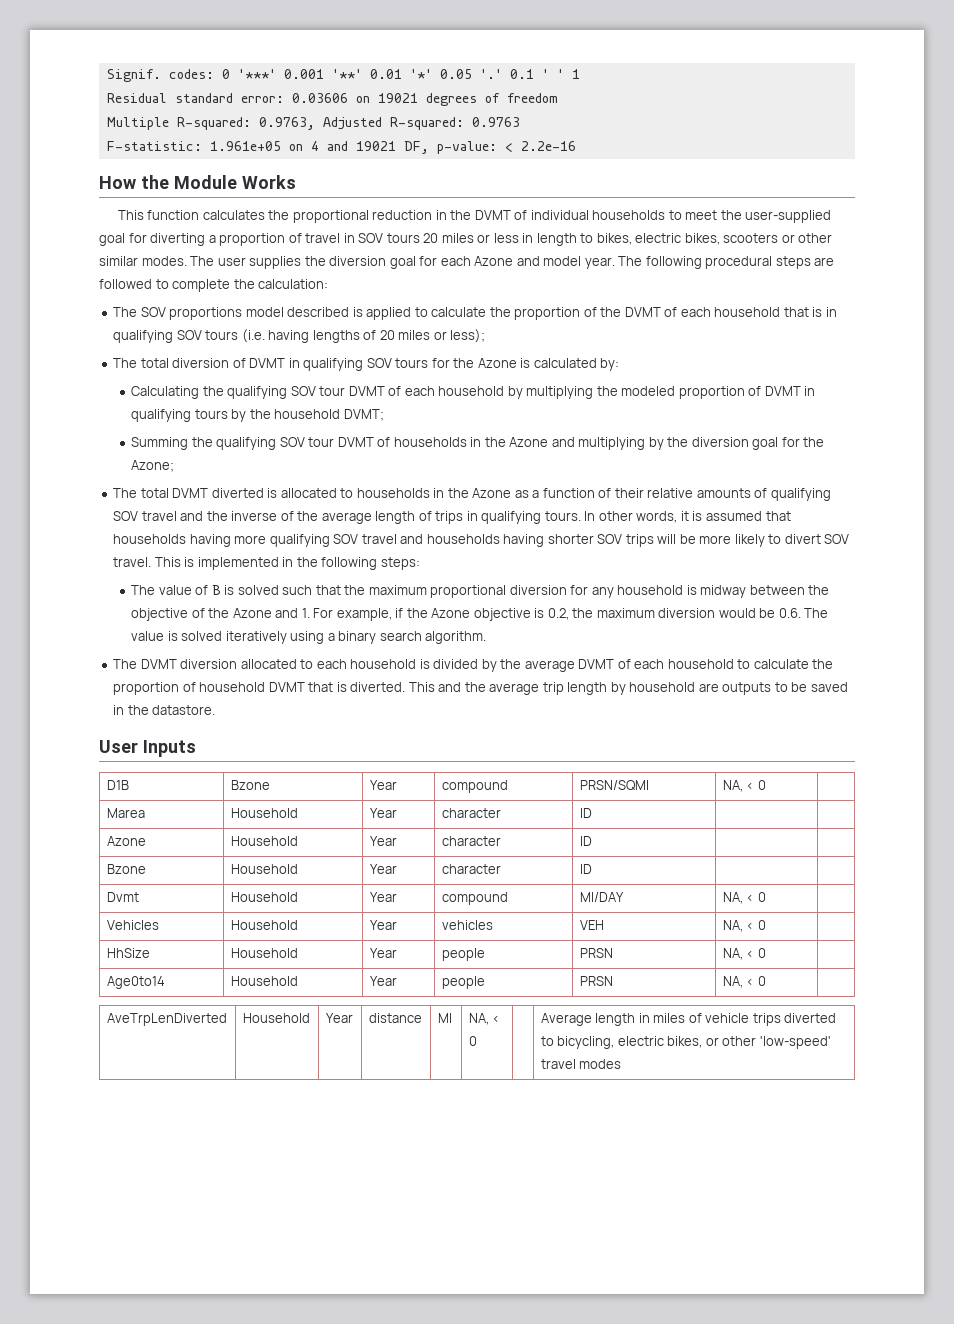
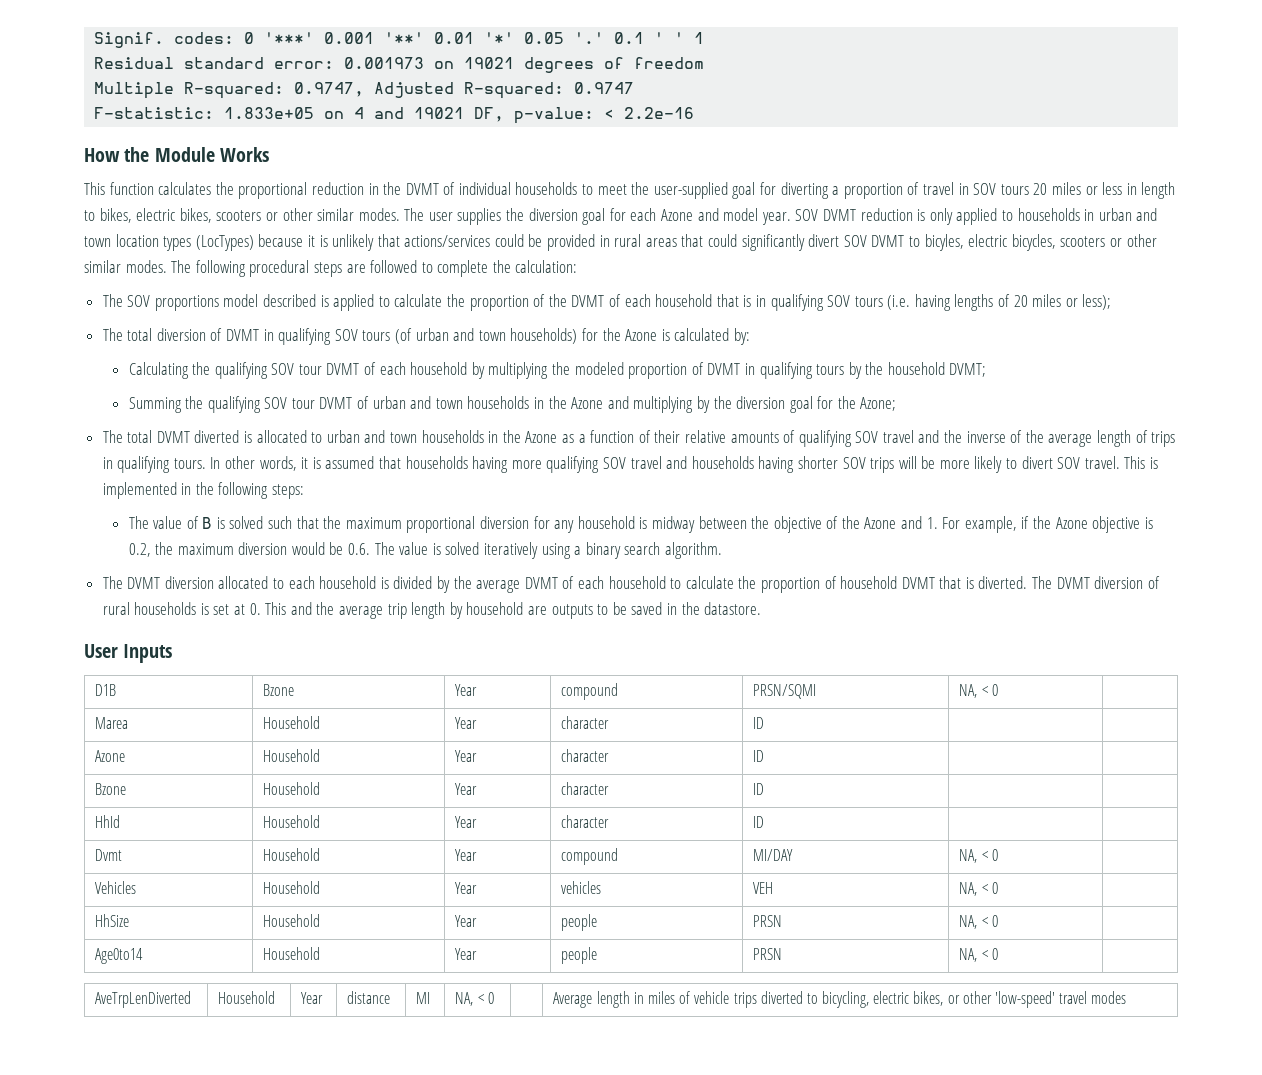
[291,93,348,103] 0.03606 -> [344,57,425,69] 0.001973
[258,117,315,130] 0.9763, -> [294,82,365,97] 0.9747,
[471,117,520,127] 0.9763 -> [574,82,635,94] 0.9747
[209,141,281,151] 1.961e+05 -> [224,107,315,119] 1.833e+05
(615, 263) none -> [795,208,1158,225] [84,234,1157,251] [84,260,167,273] SOV DVMT reduction is only applied to households in urban and town location types (LocTypes) because it is unlikely that actions/services could be provided in rural areas that could significantly divert SOV DVMT to bicyles, electric bicycles, scooters or other similar modes.
(429, 363) none -> [395,328,578,344] (of urban and town households)
(391, 442) none -> [372,396,463,409] urban and town
(354, 493) none -> [326,430,418,443] urban and town
(406, 687) none -> [1032,576,1160,589] [102,602,261,615] The DVMT diversion of rural households is set at 0.
(592, 869) none -> [95,815,121,828] [263,815,321,828] [455,816,478,828] [561,815,610,828] [753,816,765,828] // HhId | Household | Year | character | ID | |

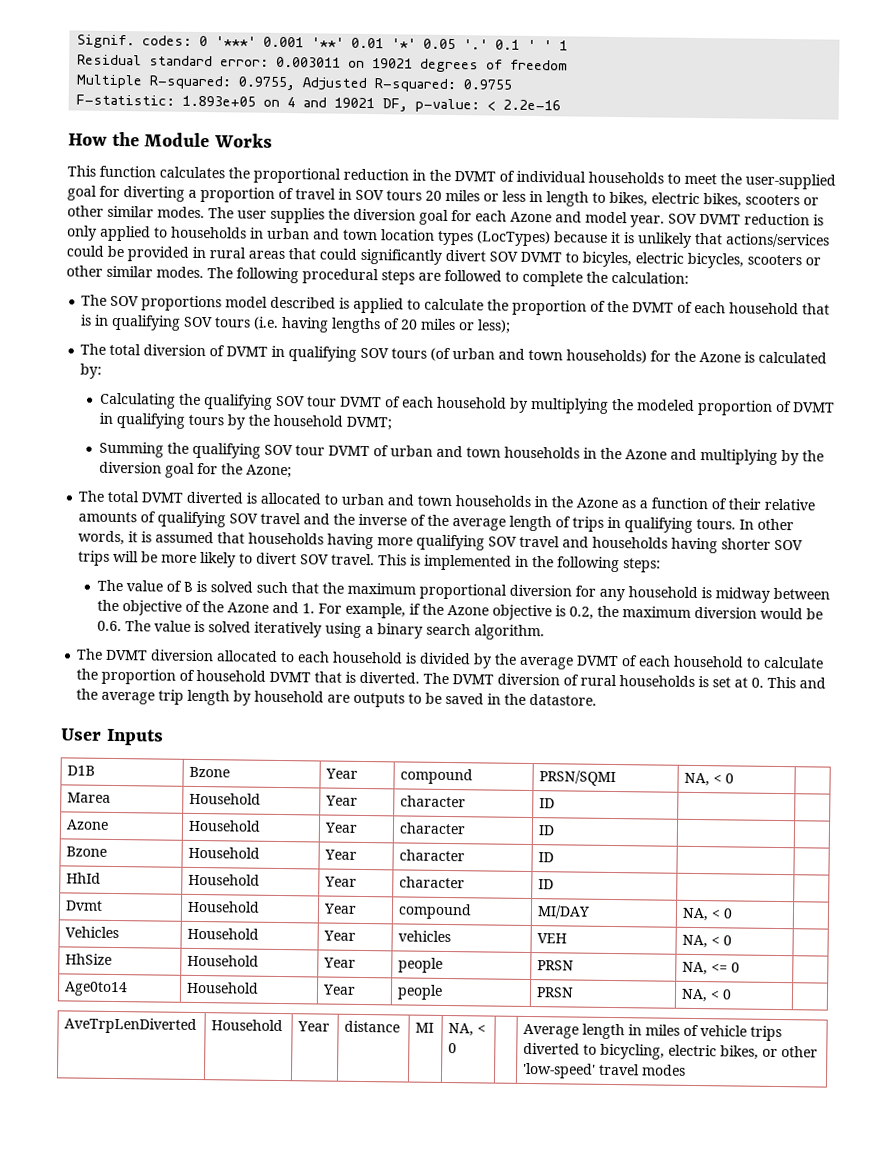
[344,57,425,69] 0.001973 -> [276,56,342,68] 0.003011
[294,82,365,97] 0.9747, -> [238,76,297,91] 0.9755,
[574,82,635,94] 0.9747 -> [463,79,513,90] 0.9755
[224,107,315,119] 1.833e+05 -> [182,95,257,107] 1.893e+05
[981,917,988,927] < -> [711,963,729,973] <=

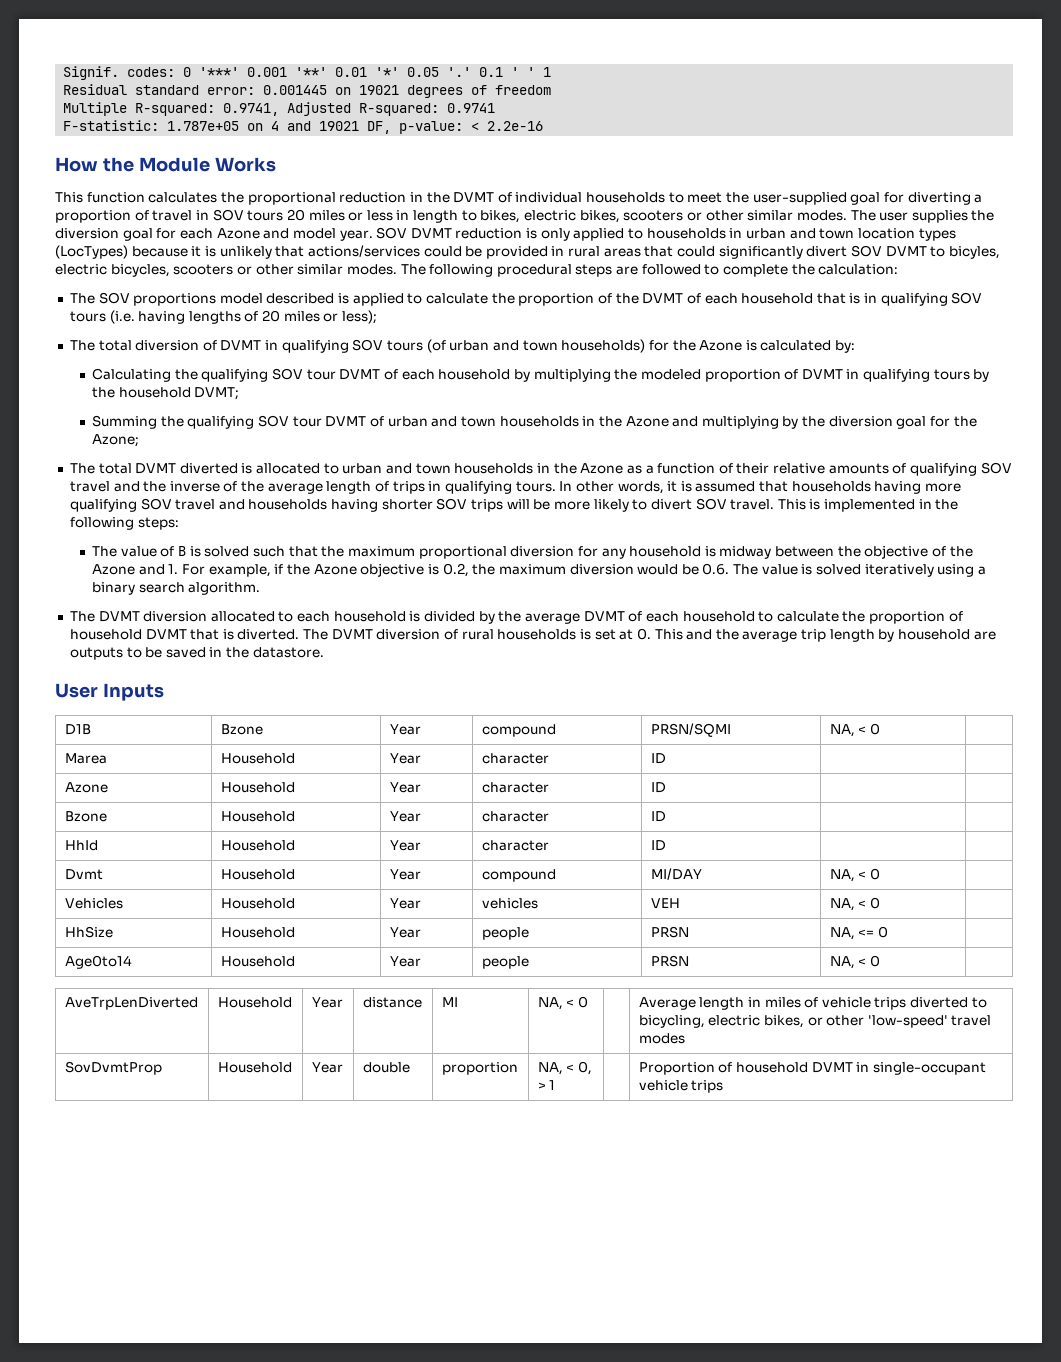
[276,56,342,68] 0.003011 -> [263,85,328,95] 0.001445
[238,76,297,91] 0.9755, -> [223,103,280,116] 0.9741,
[463,79,513,90] 0.9755 -> [447,103,496,113] 0.9741
[182,95,257,107] 1.893e+05 -> [167,121,240,131] 1.787e+05
(687, 1070) none -> [64,1061,162,1075] [217,1062,292,1073] [311,1062,343,1073] [362,1062,410,1073] [441,1062,518,1075] [537,1061,592,1075] [537,1080,556,1090] [638,1062,986,1075] [638,1080,724,1093] // SovDvmtProp | Household | Year | double | proportion | NA, < 0, > 1 | | Proportion of household DVMT in single-occupant vehicle trips

